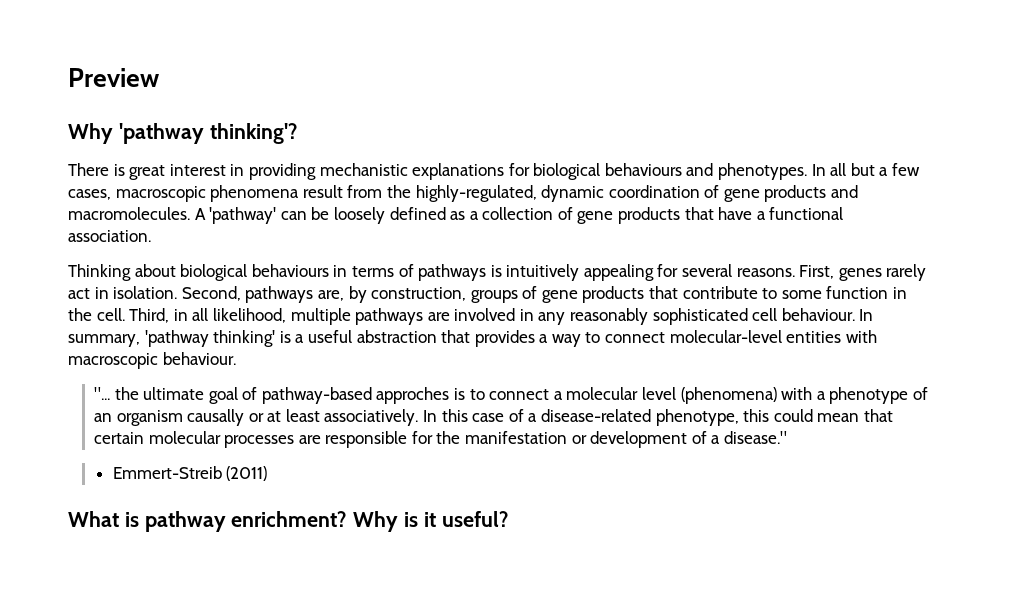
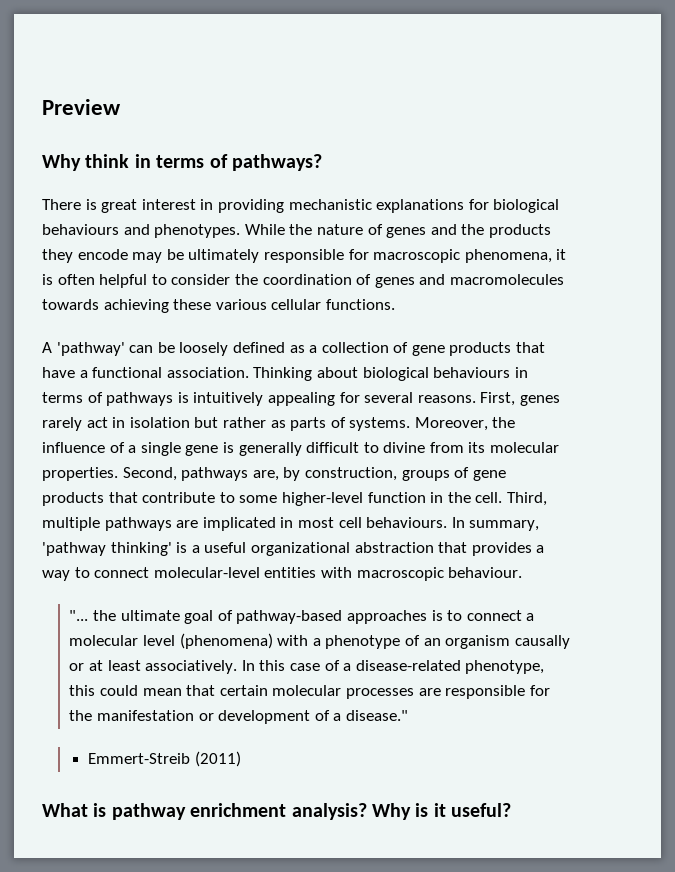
[118,123,298,144] 'pathway thinking'? -> [85,154,322,171] think in terms of pathways?
[811,163,921,176] [68,185,859,202] [68,207,190,220] In all but a few cases, macroscopic phenomena result from the highly-regulated, dynamic coordination of gene products and macromolecules. -> [244,224,551,238] [42,249,567,263] [42,274,564,288] [42,299,395,313] While the nature of genes and the products they encode may be ultimately responsible for macroscopic phenomena, it is often helpful to consider the coordination of genes and macromolecules towards achieving these various cellular functions. //
(151, 236) // -> (249, 372) none
[113,286,178,299] isolation. -> [129,417,516,431] [42,442,560,456] [42,467,118,481] isolation but rather as parts of systems. Moreover, the influence of a single gene is generally difficult to divine from its molecular properties.
(822, 294) none -> [281,492,363,506] higher-level
[173,308,855,325] in all likelihood, multiple pathways are involved in any reasonably sophisticated cell behaviour. -> [42,517,448,531] multiple pathways are implicated in most cell behaviours.
(352, 336) none -> [250,542,350,556] organizational
[376,387,450,404] approches -> [346,610,427,624] approaches
[231,511,348,527] enrichment? -> [190,803,367,820] enrichment analysis?

